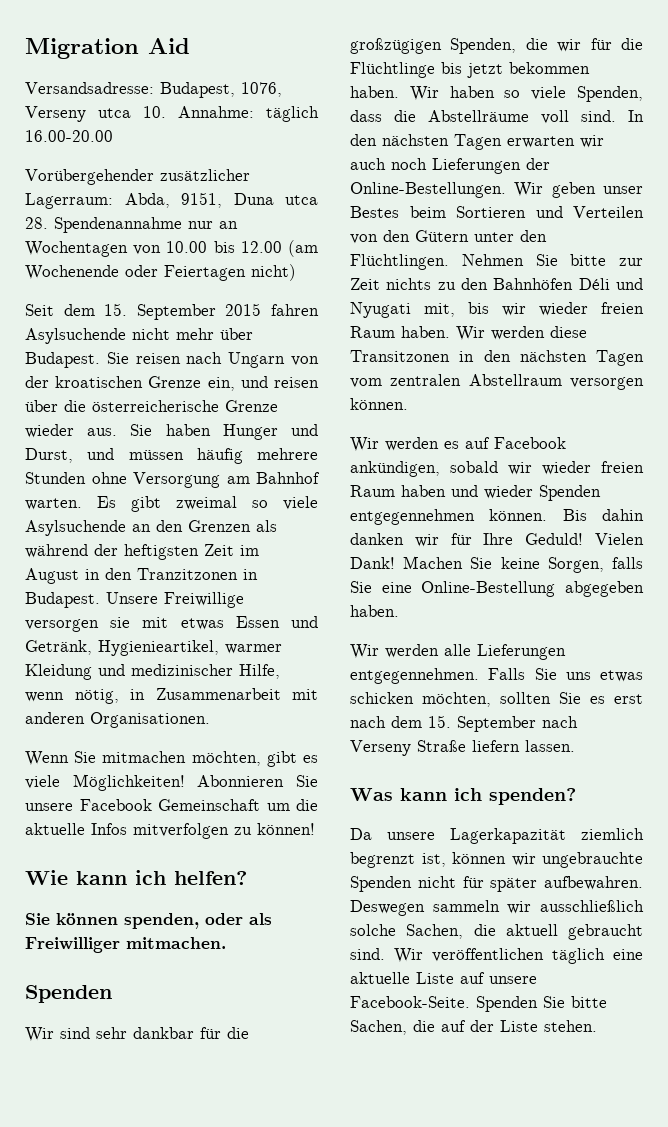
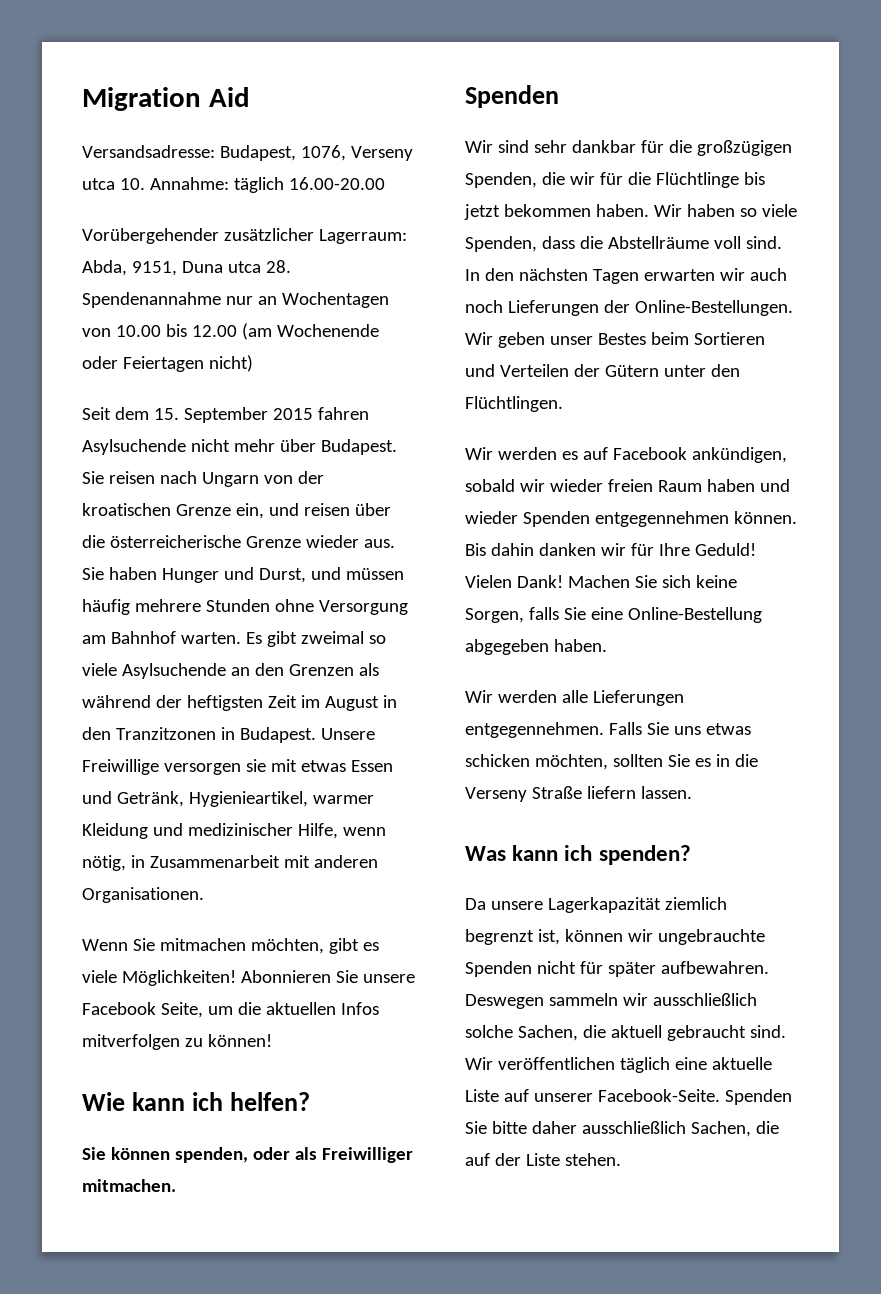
[158,799,260,811] Gemeinschaft -> [160,1002,203,1018] Seite,
[25,823,85,835] aktuelle -> [265,1002,336,1015] aktuellen
[350,230,410,244] von den -> [573,364,600,377] der
[461,254,643,266] [350,278,643,290] [350,302,644,318] [350,326,587,341] [350,350,644,366] [350,374,644,390] [350,398,408,410] Nehmen Sie bitte zur Zeit nichts zu den Bahnhöfen Déli und Nyugati mit, bis wir wieder freien Raum haben. Wir werden diese Transitzonen in den nächsten Tagen vom zentralen Abstellraum versorgen können. -> (563, 404) none
(493, 563) none -> [661,575,691,588] sich
[614,694,643,704] [350,715,578,732] erst nach dem 15. September nach -> [715,754,758,767] in die
[489,976,537,984] unsere -> [533,1093,593,1102] unserer
(607, 1002) none -> [531,1121,686,1134] daher ausschließlich

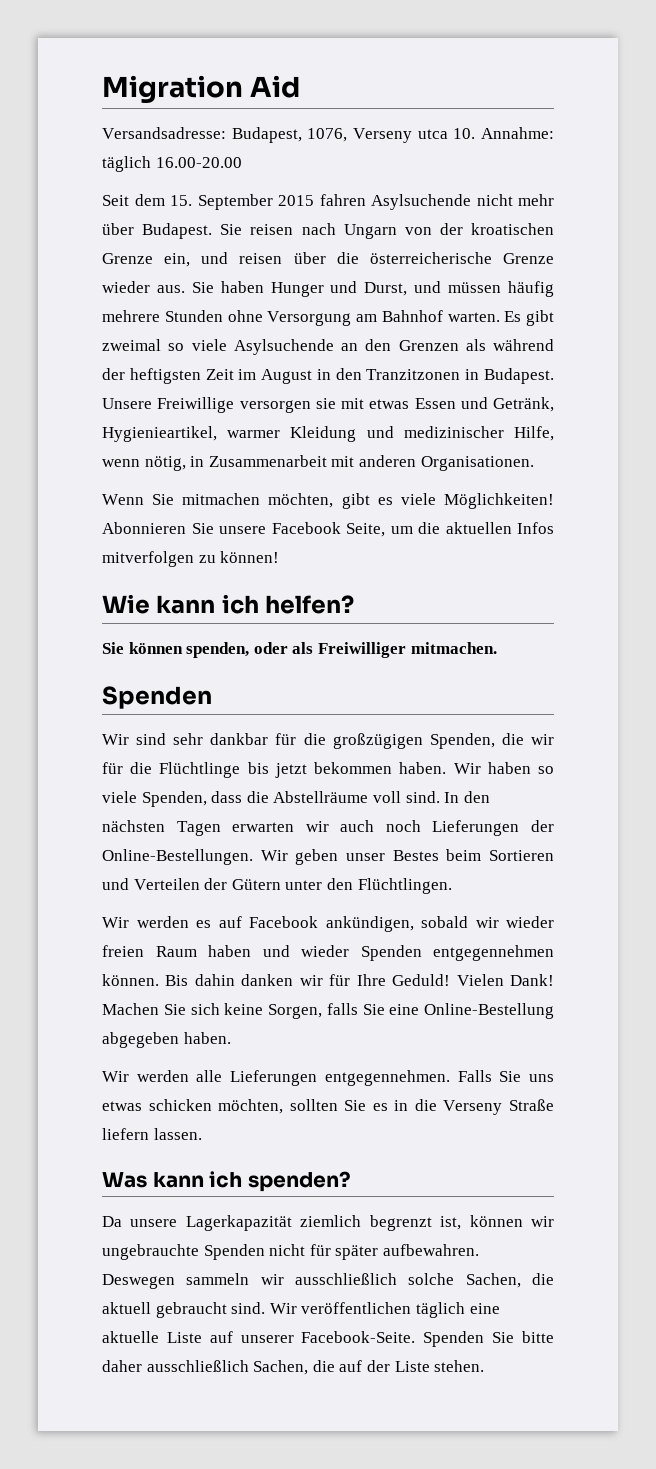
[82,228,407,244] [82,260,291,276] [82,292,389,308] [82,323,379,340] [82,355,253,372] // Vorübergehender zusätzlicher Lagerraum: Abda, 9151, Duna utca 28. Spendenannahme nur an Wochentagen von 10.00 bis 12.00 (am Wochenende oder Feiertagen nicht) -> (242, 162) none

